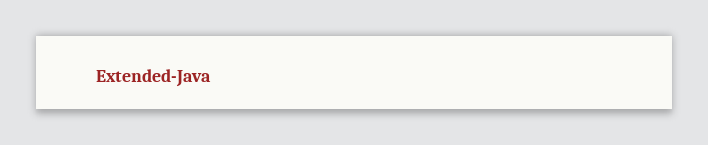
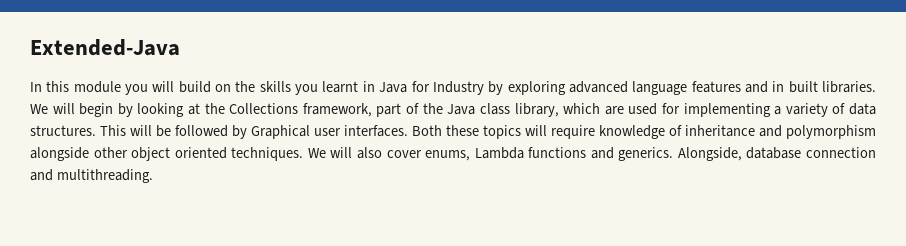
(211, 78) none -> [30,81,876,95] [30,103,876,117] [30,125,876,139] [30,147,876,161] [30,169,153,183] // In this module you will build on the skills you learnt in Java for Industry by exploring advanced language features and in built libraries. We will begin by looking at the Collections framework, part of the Java class library, which are used for implementing a variety of data structures. This will be followed by Graphical user interfaces. Both these topics will require knowledge of inheritance and polymorphism alongside other object oriented techniques. We will also cover enums, Lambda functions and generics. Alongside, database connection and multithreading.

